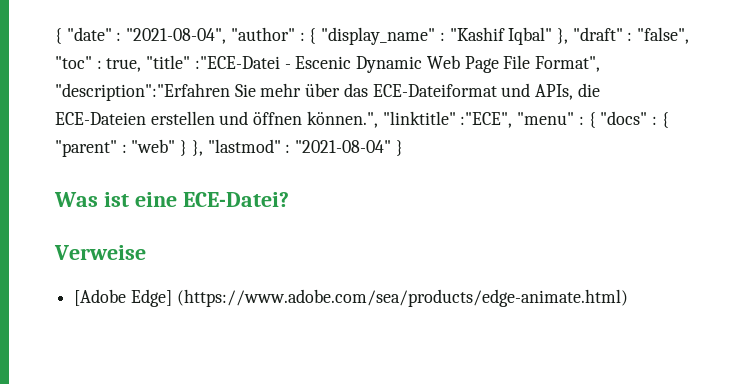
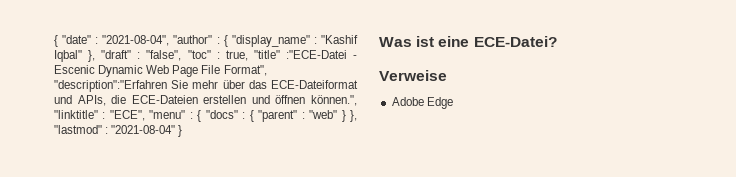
[460,112,513,128] :"ECE", -> [102,110,145,121] : "ECE",
[74,289,628,307] [Adobe Edge] (https://www.adobe.com/sea/products/edge-animate.html) -> [391,97,453,109] Adobe Edge

